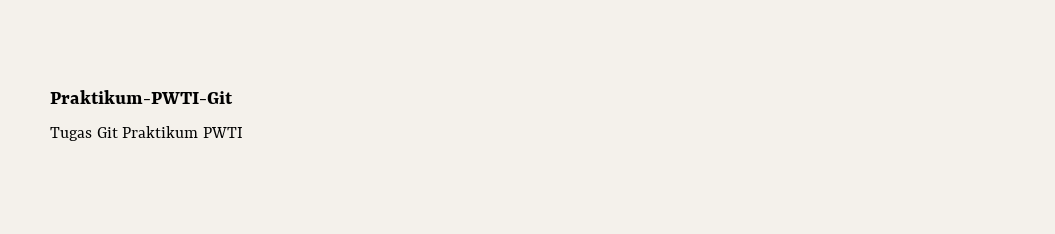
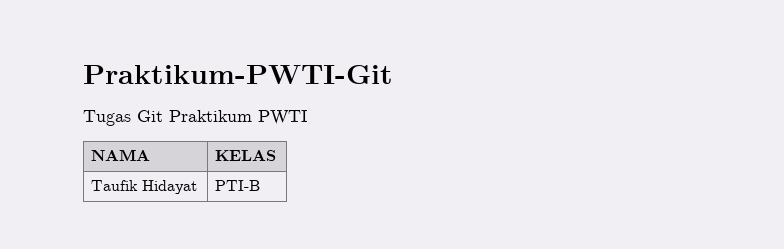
(244, 132) none -> [91,149,151,161] [215,150,277,161] [91,180,198,194] [215,180,261,191] // NAMA | KELAS // Taufik Hidayat | PTI-B

